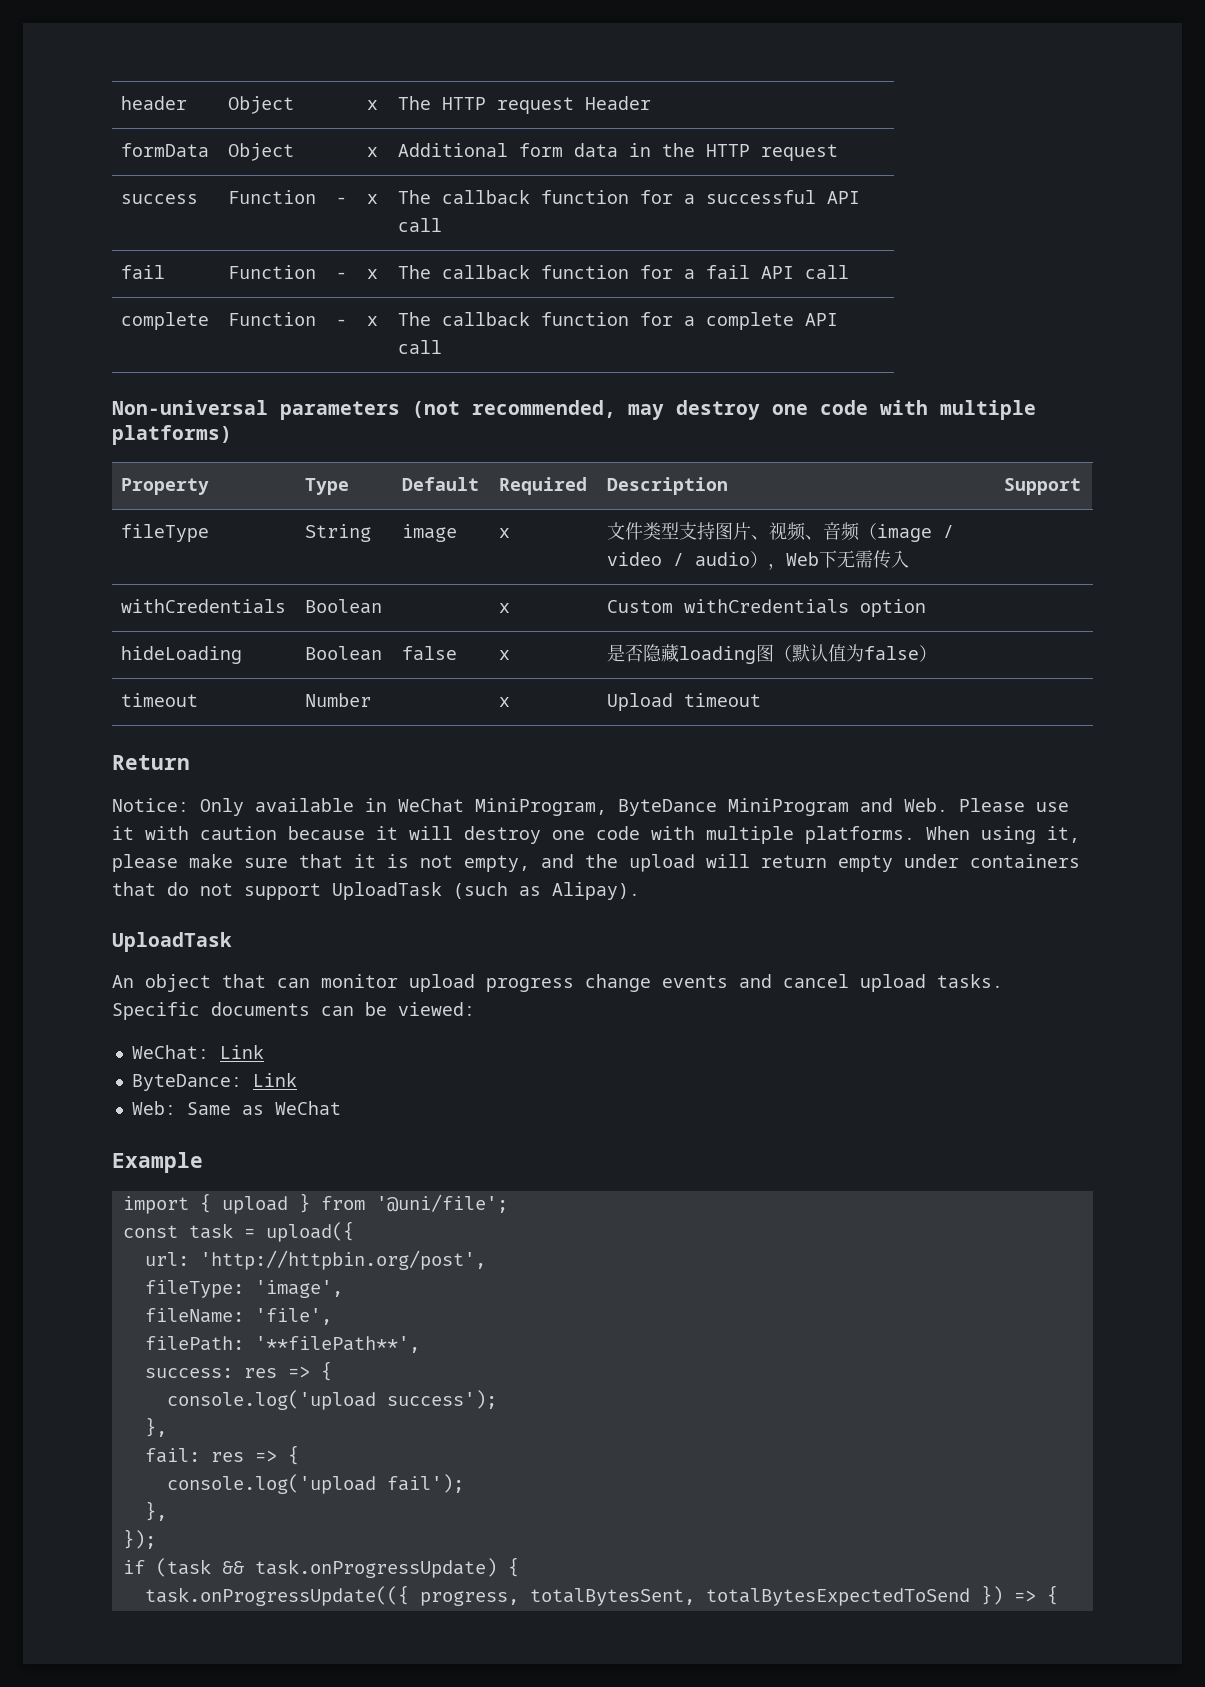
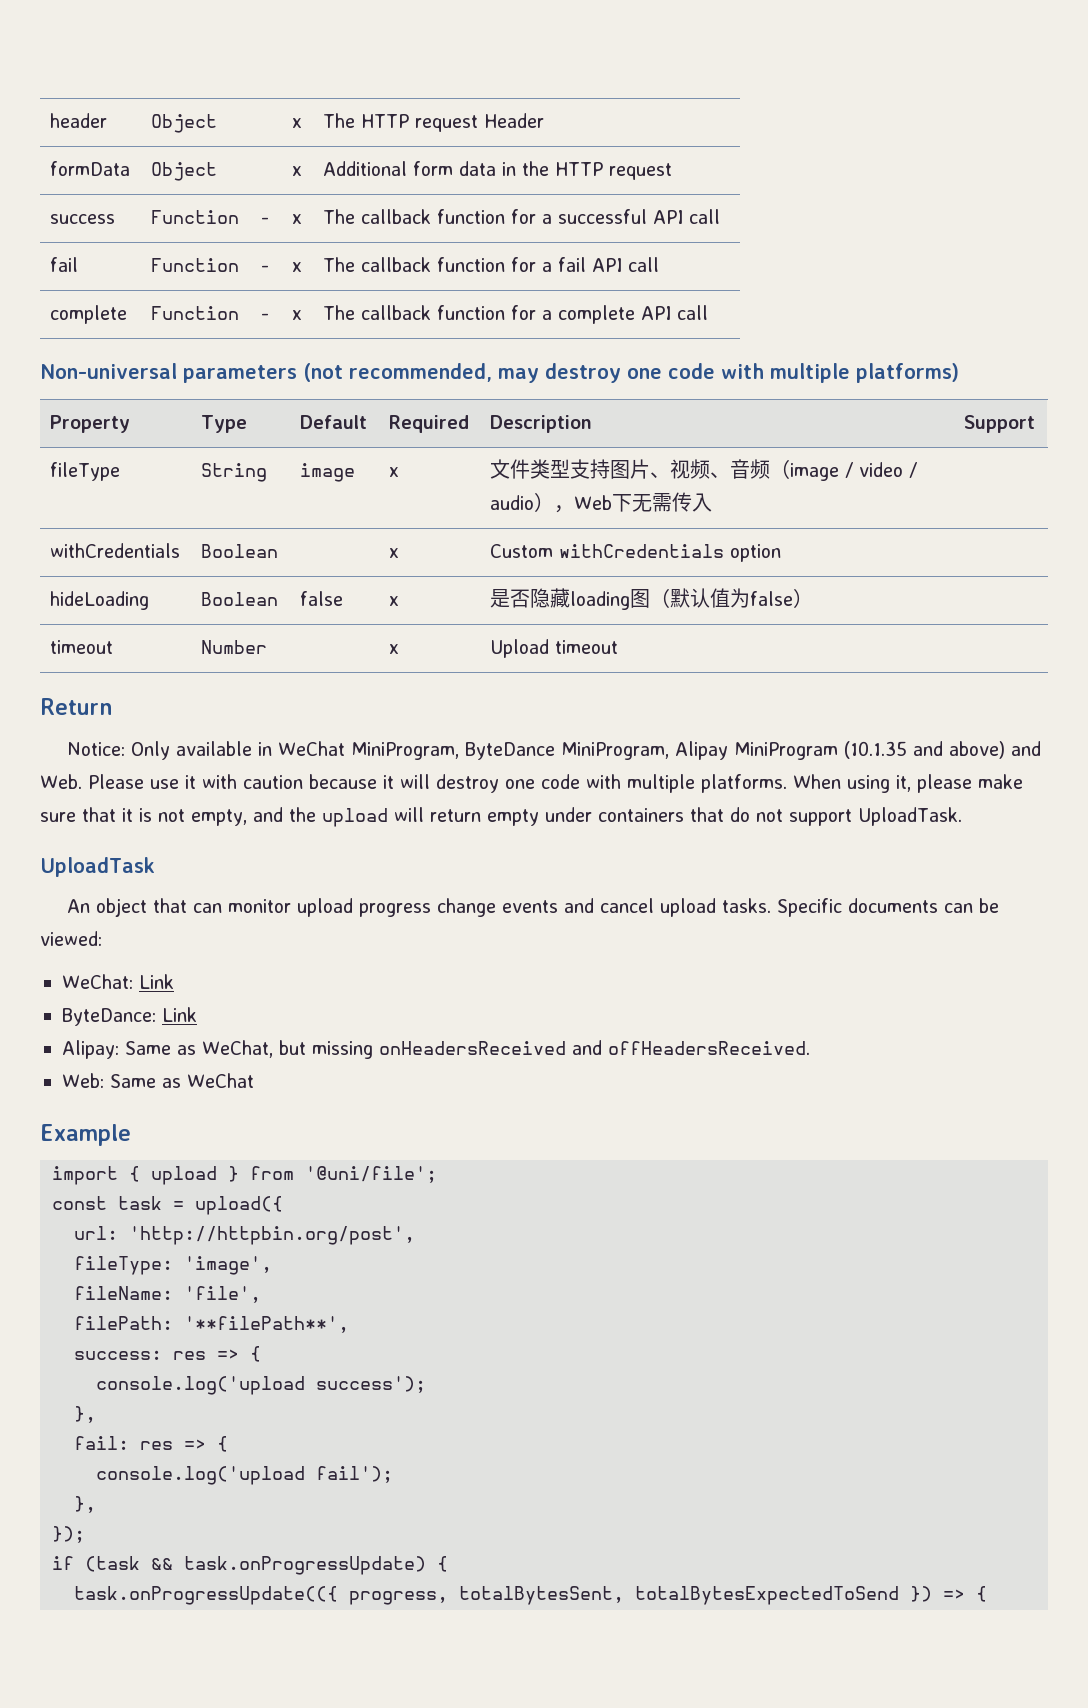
[728,798,849,816] MiniProgram -> [561,741,1006,760] MiniProgram, Alipay MiniProgram (10.1.35 and above)
[332,882,640,900] UploadTask (such as Alipay). -> [858,807,962,826] UploadTask.
(297, 1080) none -> [62,1040,810,1059] // Alipay: Same as WeChat, but missing onHeadersReceived and offHeadersReceived.

